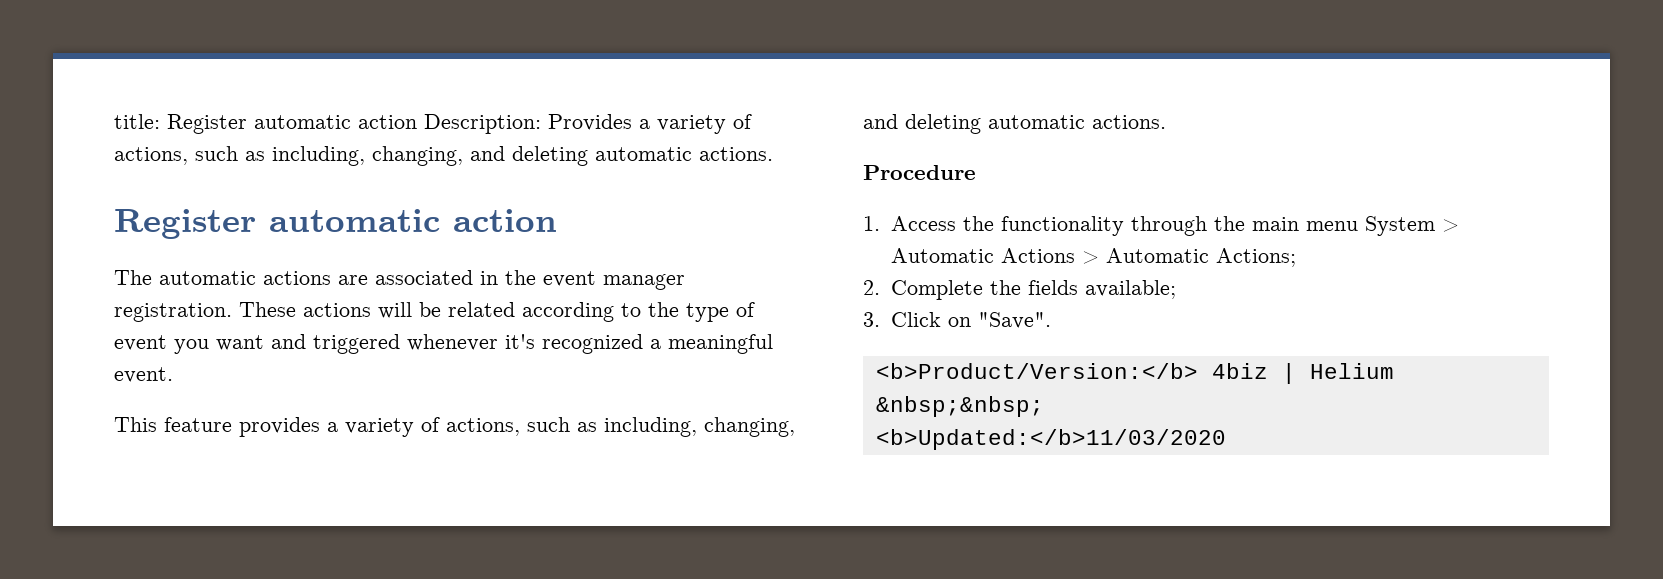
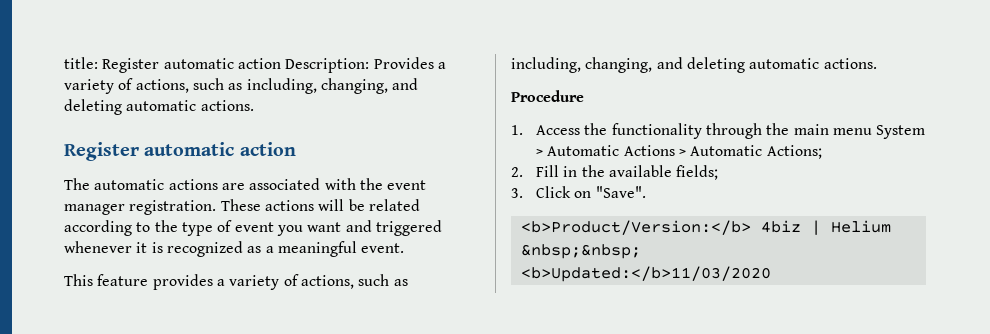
[480,271,498,285] in -> [324,178,356,190] with
[505,334,643,354] it's recognized -> [136,241,262,257] it is recognized as
[890,280,1176,300] Complete the fields available; -> [535,165,719,180] Fill in the available fields;

